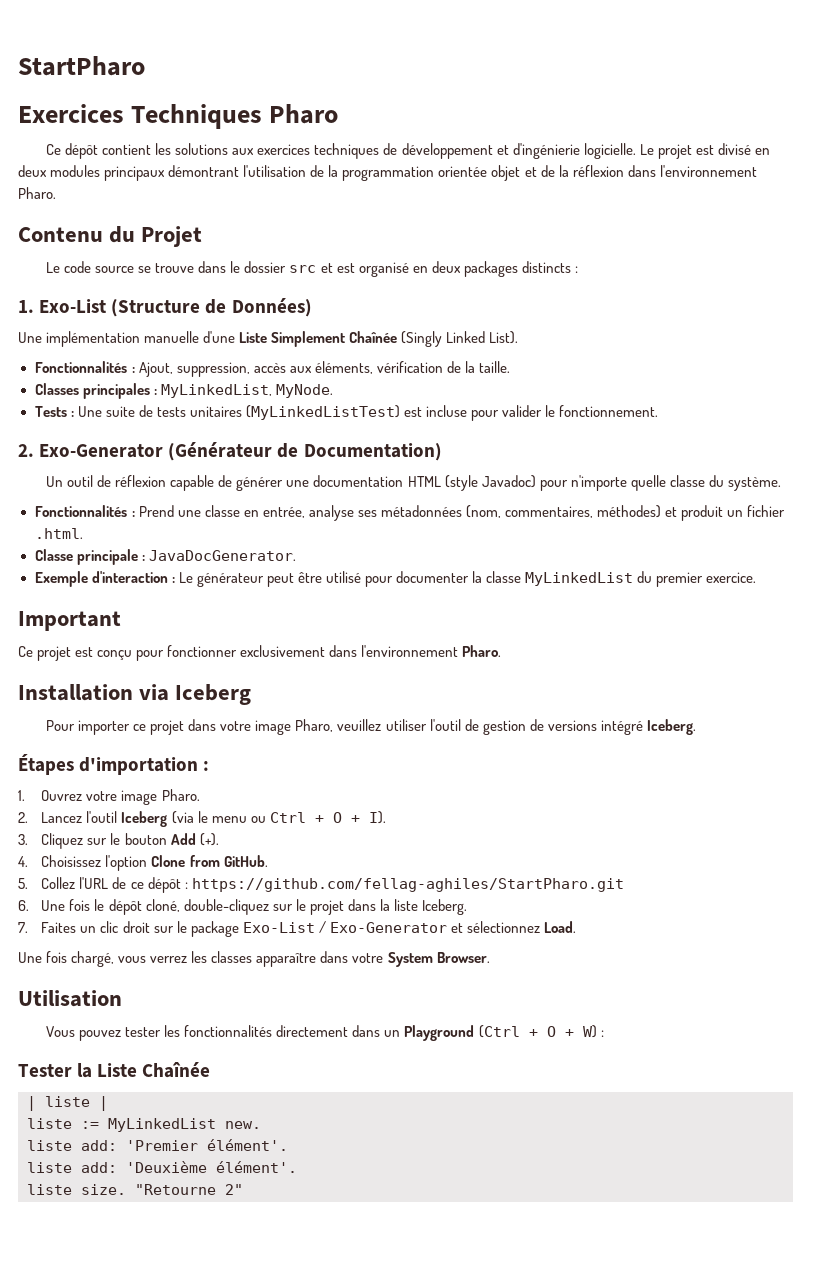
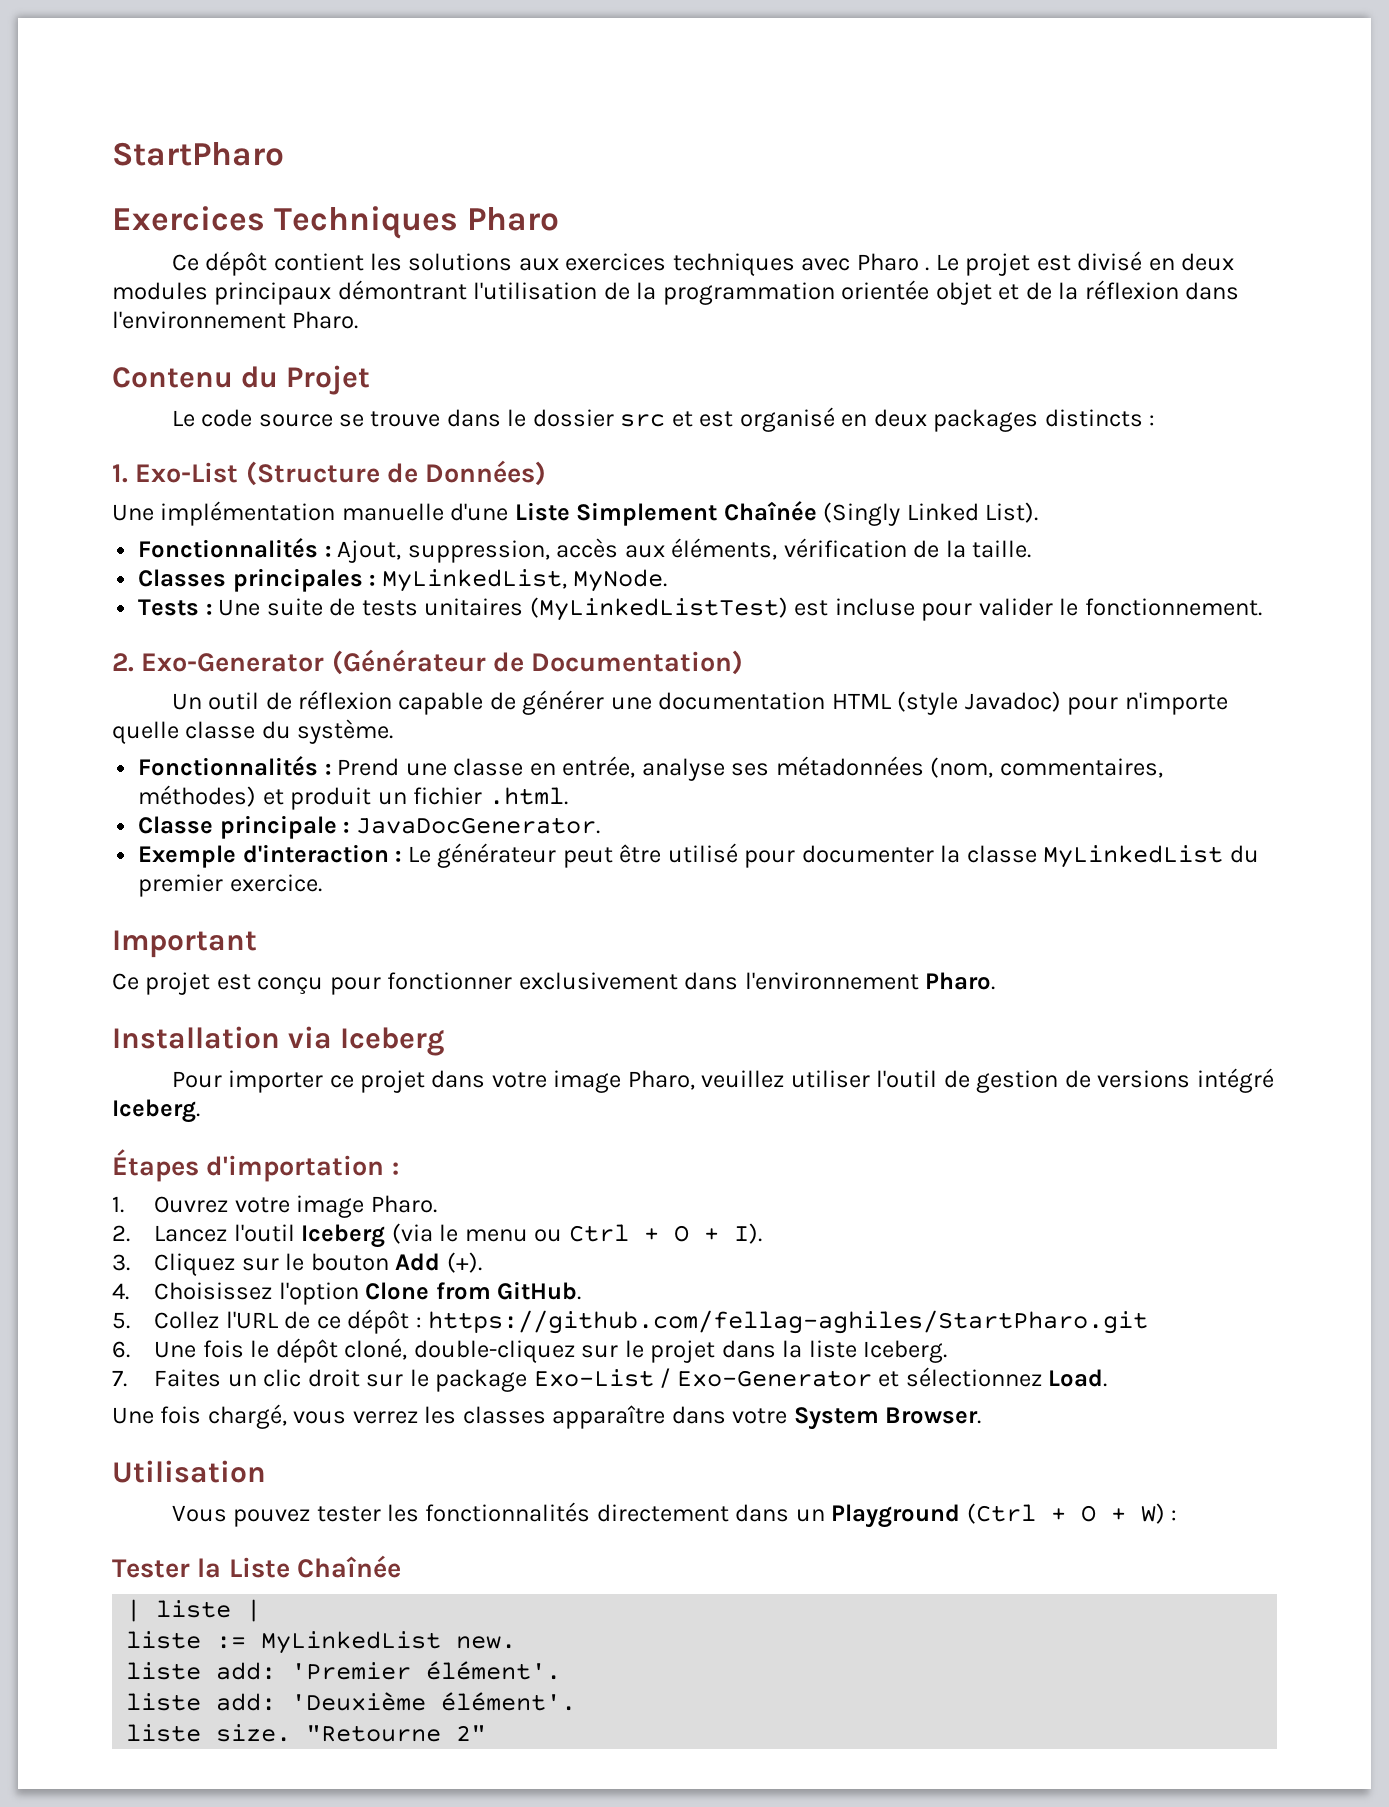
[383,143,636,159] de développement et d'ingénierie logicielle. -> [801,253,930,271] avec Pharo .

